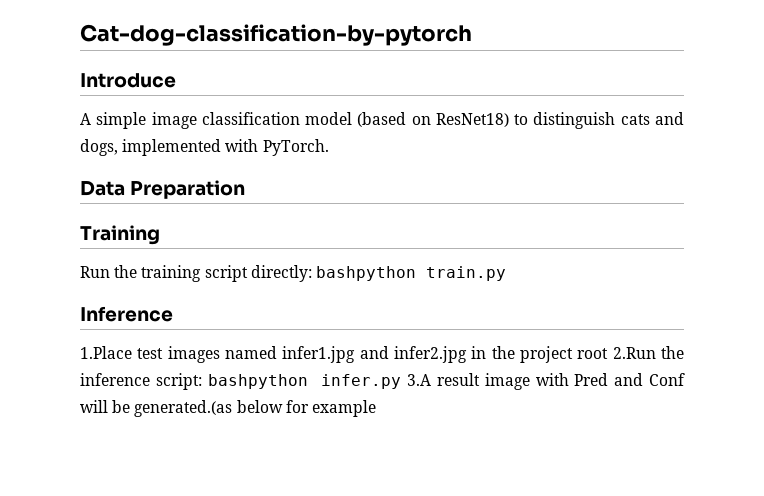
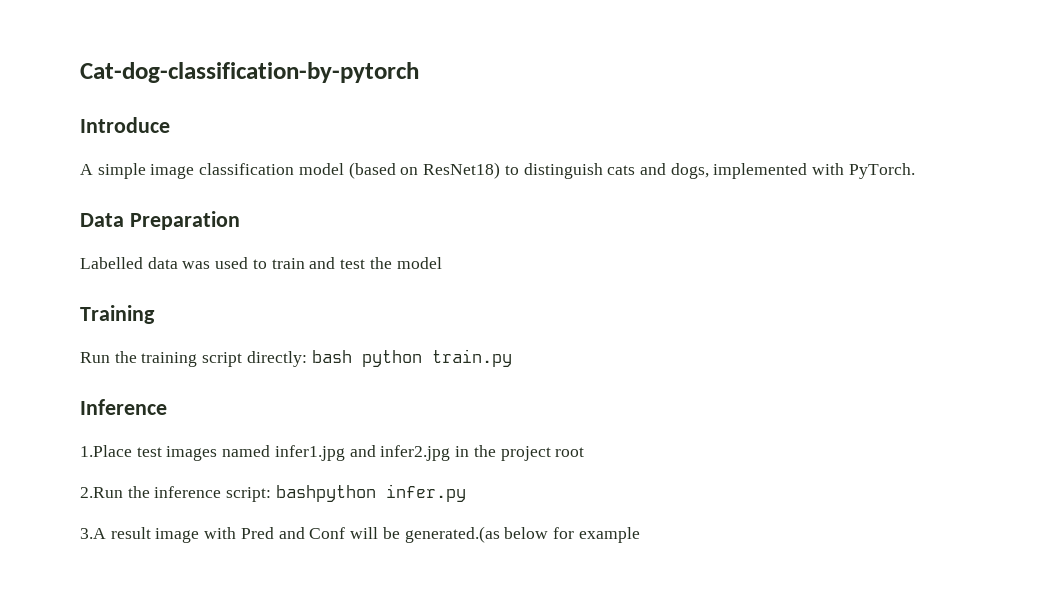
(246, 189) none -> [80,257,442,269] // Labelled data was used to train and test the model
[315,266,416,281] bashpython -> [311,350,422,367] bash python
(609, 353) none -> (585, 452) //
(402, 381) none -> (466, 493) //

